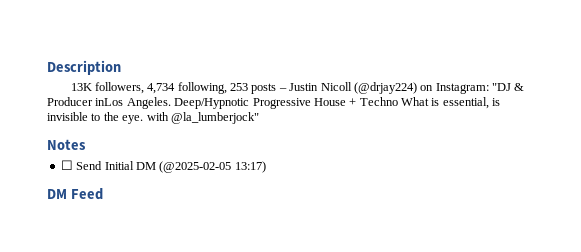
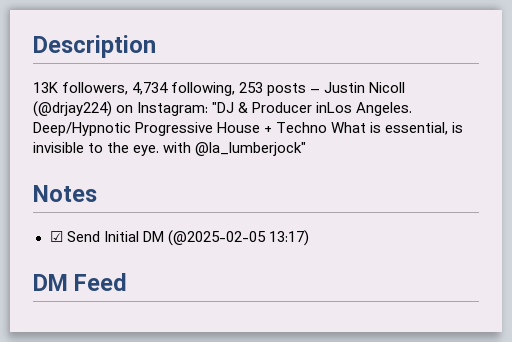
[60,160,73,170] ☐ -> [49,231,63,242] ☑

